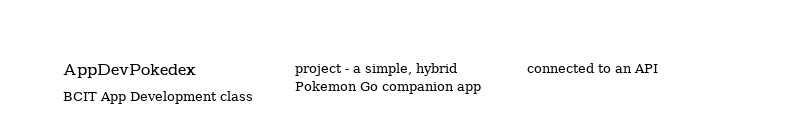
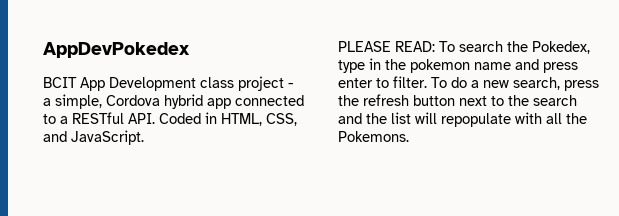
[416,63,457,76] [295,81,481,94] [527,63,658,73] hybrid Pokemon Go companion app connected to an API -> [106,94,304,109] [43,112,297,126] [43,130,144,145] [338,41,590,54] [338,58,578,73] [338,76,599,91] [338,94,577,106] [338,112,587,127] [338,131,409,142] Cordova hybrid app connected to a RESTful API. Coded in HTML, CSS, and JavaScript. // PLEASE READ: To search the Pokedex, type in the pokemon name and press enter to filter. To do a new search, press the refresh button next to the search and the list will repopulate with all the Pokemons.

